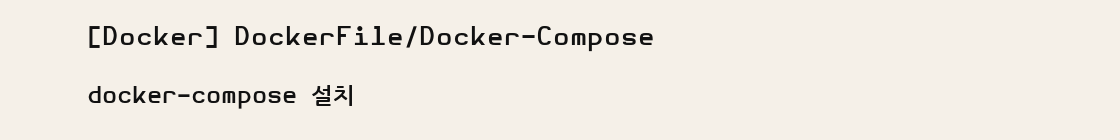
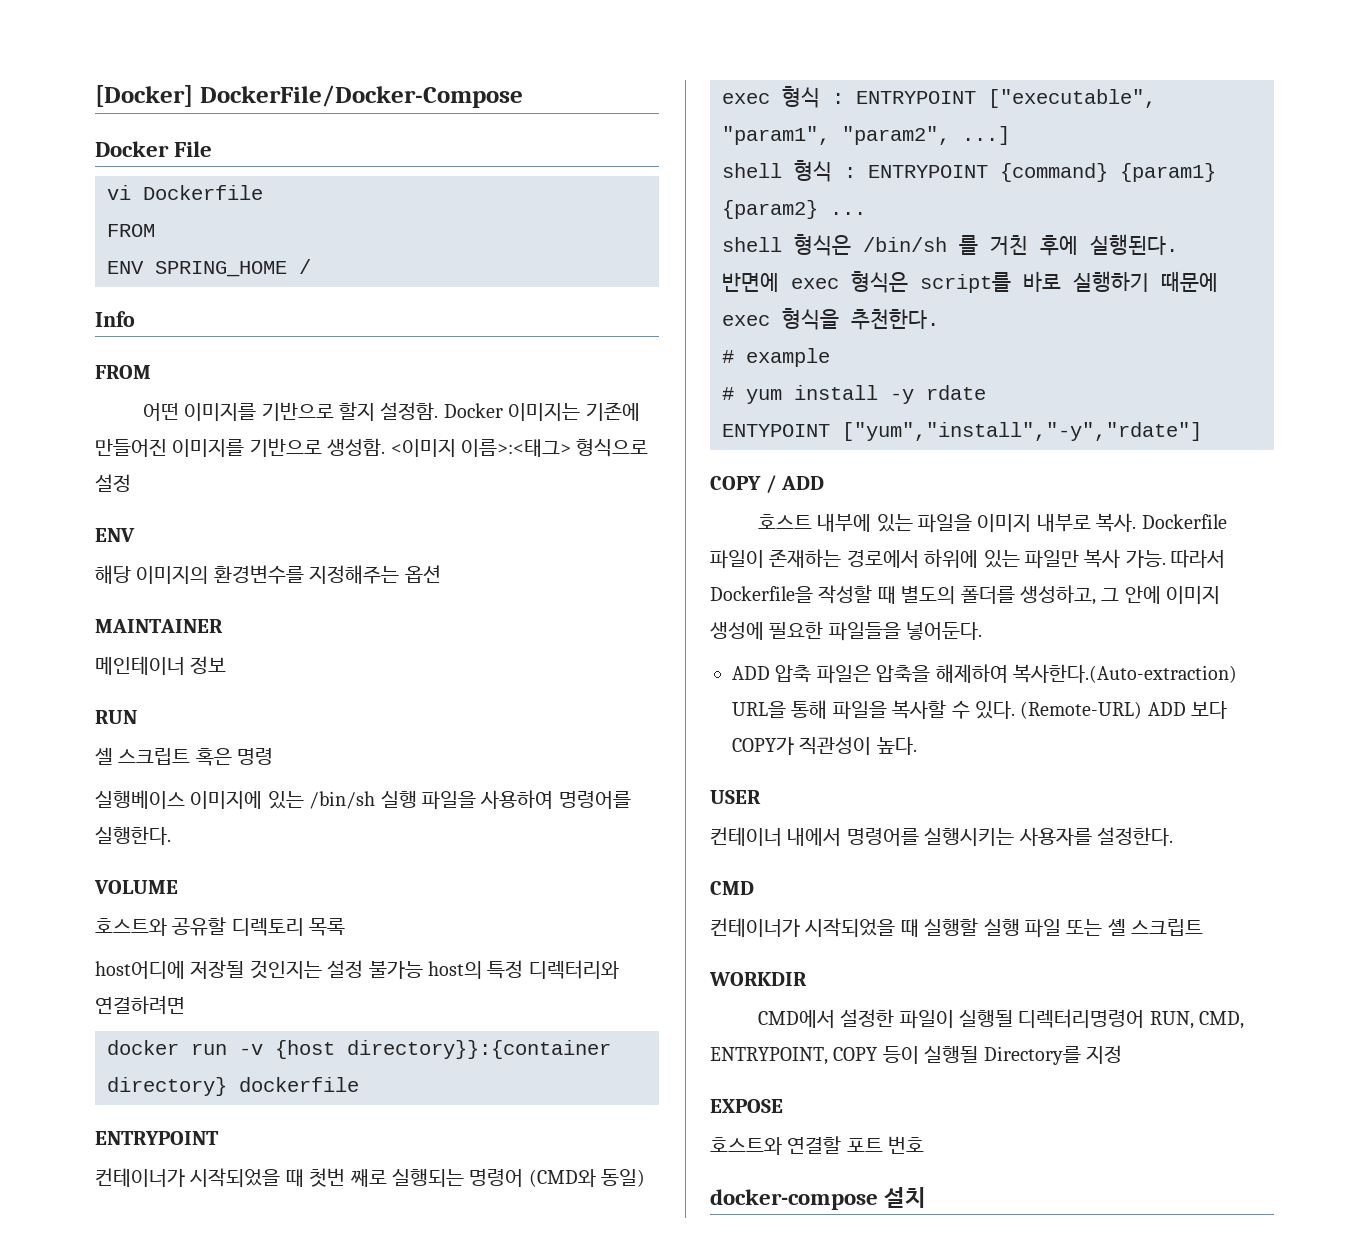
(655, 39) none -> [95,141,213,157] [107,185,263,200] [107,224,155,237] [107,259,311,277] [95,311,135,327] [95,365,151,379] [142,402,640,421] [95,438,649,457] [95,474,131,492] [95,528,135,542] [95,565,441,584] [95,619,223,633] [95,656,227,675] [95,710,137,724] [95,747,274,766] [95,790,631,810] [95,826,171,845] [94,880,178,894] [95,917,346,936] [95,960,619,979] [95,995,185,1015] [107,1040,611,1059] [107,1077,359,1096] [95,1131,219,1145] [95,1168,646,1187] [722,86,1156,108] [722,126,1010,145] [722,160,1216,182] [722,200,866,219] [722,234,1178,256] [722,271,1218,293] [722,308,939,330] [722,348,830,367] [722,385,986,404] [722,422,1202,441] [710,475,825,493] [757,513,1227,533] [710,549,1226,569] [710,585,1221,605] [710,621,983,641] [732,664,1237,684] [732,700,1228,720] [732,737,917,755] [710,790,761,804] [710,827,1173,846] [710,881,754,895] [710,918,1204,938] [709,972,807,986] [757,1009,1245,1029] [710,1045,1122,1065] [710,1099,783,1113] [710,1136,925,1155] // Docker File // vi Dockerfile // FROM // ENV SPRING_HOME / // Info // FROM // 어떤 이미지를 기반으로 할지 설정함. Docker 이미지는 기존에 만들어진 이미지를 기반으로 생성함. <이미지 이름>:<태그> 형식으로 설정 // ENV // 해당 이미지의 환경변수를 지정해주는 옵션 // MAINTAINER // 메인테이너 정보 // RUN // 셀 스크립트 혹은 명령 // 실행베이스 이미지에 있는 /bin/sh 실행 파일을 사용하여 명령어를 실행한다. // VOLUME // 호스트와 공유할 디렉토리 목록 // host어디에 저장될 것인지는 설정 불가능 host의 특정 디렉터리와 연결하려면 // docker run -v {host directory}}:{container directory} dockerfile // ENTRYPOINT // 컨테이너가 시작되었을 때 첫번 째로 실행되는 명령어 (CMD와 동일) // exec 형식 : ENTRYPOINT ["executable", "param1", "param2", ...] // shell 형식 : ENTRYPOINT {command} {param1} {param2} ... // shell 형식은 /bin/sh 를 거친 후에 실행된다. // 반면에 exec 형식은 script를 바로 실행하기 때문에 exec 형식을 추천한다. // # example // # yum install -y rdate // ENTYPOINT ["yum","install","-y","rdate"] // COPY / ADD // 호스트 내부에 있는 파일을 이미지 내부로 복사. Dockerfile 파일이 존재하는 경로에서 하위에 있는 파일만 복사 가능. 따라서 Dockerfile을 작성할 때 별도의 폴더를 생성하고, 그 안에 이미지 생성에 필요한 파일들을 넣어둔다. // ADD 압축 파일은 압축을 해제하여 복사한다.(Auto-extraction) URL을 통해 파일을 복사할 수 있다. (Remote-URL) ADD 보다 COPY가 직관성이 높다. // USER // 컨테이너 내에서 명령어를 실행시키는 사용자를 설정한다. // CMD // 컨테이너가 시작되었을 때 실행할 실행 파일 또는 셸 스크립트 // WORKDIR // CMD에서 설정한 파일이 실행될 디렉터리명령어 RUN, CMD, ENTRYPOINT, COPY 등이 실행될 Directory를 지정 // EXPOSE // 호스트와 연결할 포트 번호

